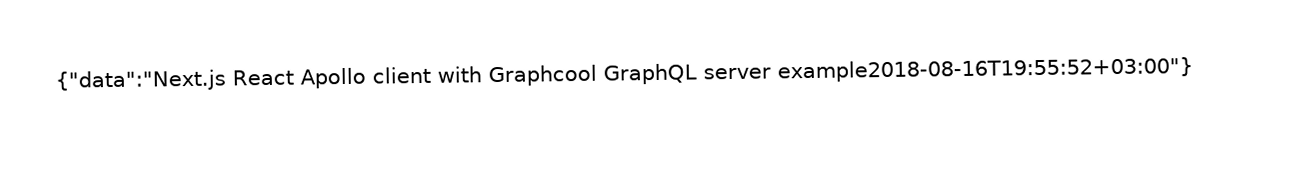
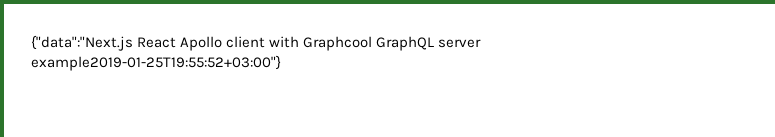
[776,57,1193,83] example2018-08-16T19:55:52+03:00"} -> [31,55,281,71] example2019-01-25T19:55:52+03:00"}

